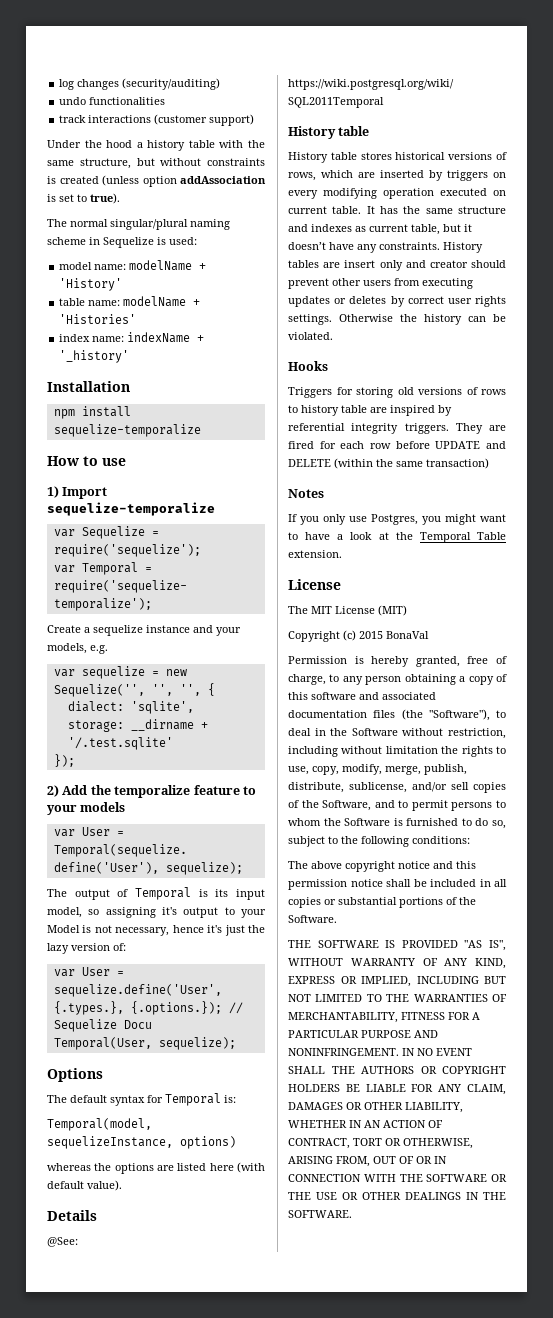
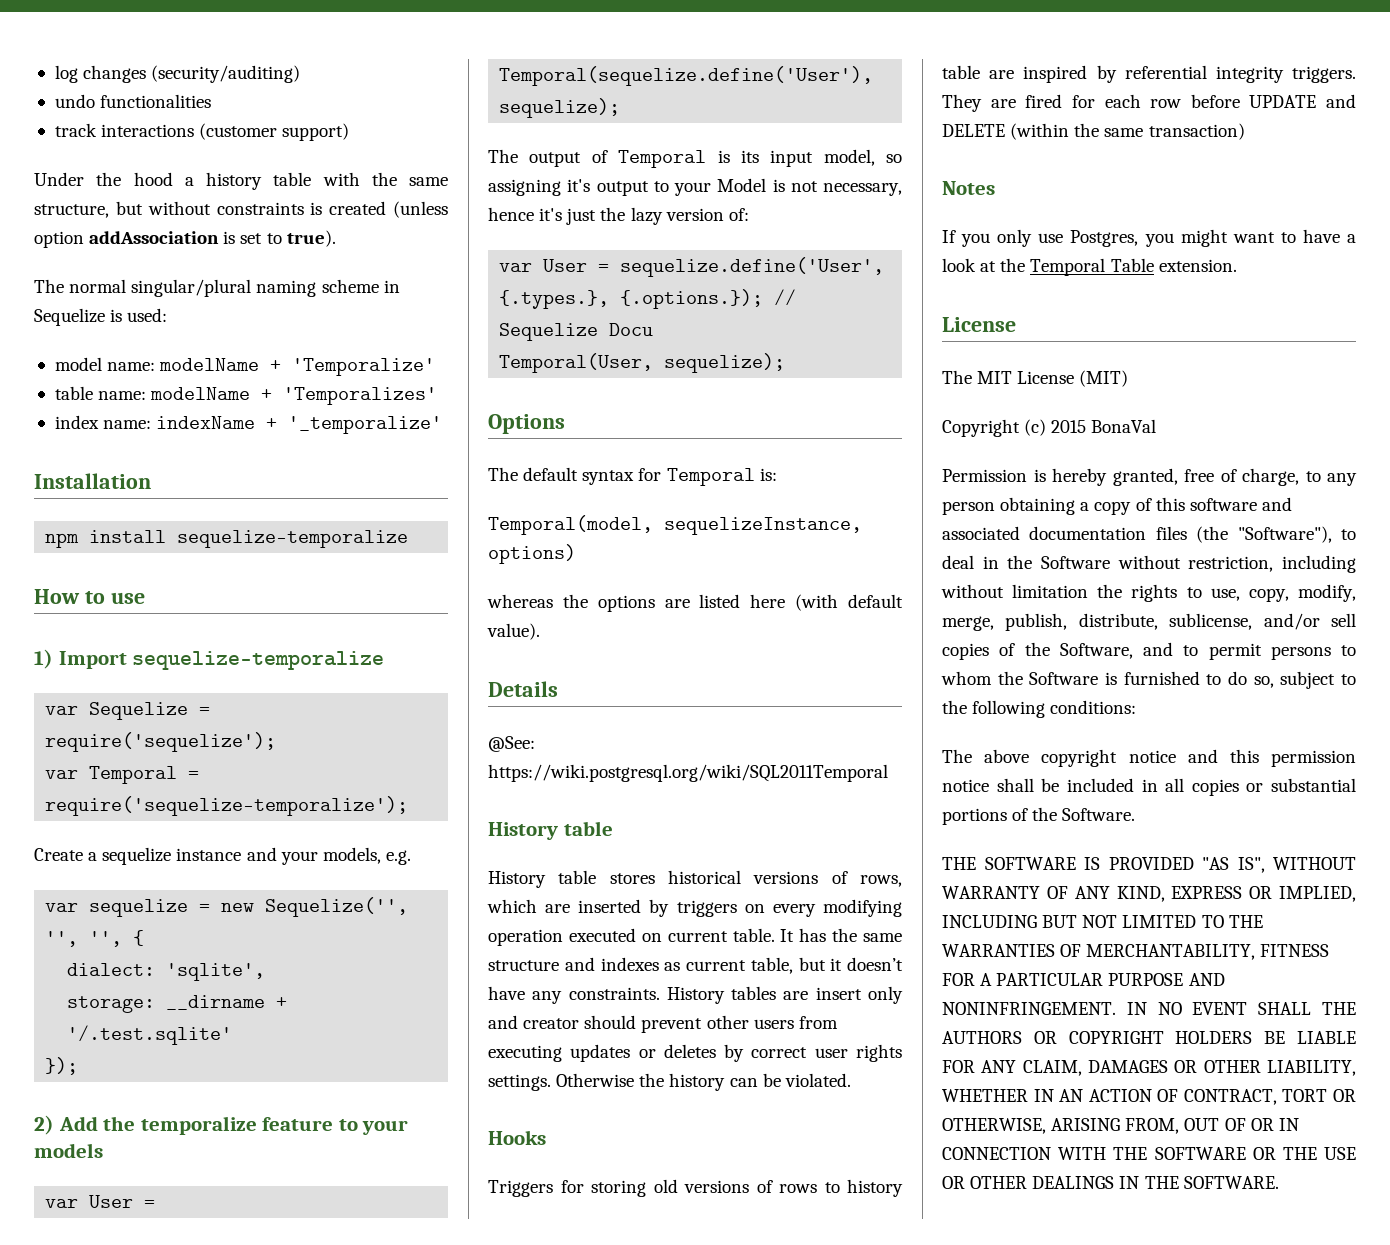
[59,278,123,291] 'History' -> [292,358,436,376] 'Temporalize'
[59,314,137,324] 'Histories' -> [283,387,438,405] 'Temporalizes'
[59,350,130,363] '_history' -> [288,416,443,434] '_temporalize'

